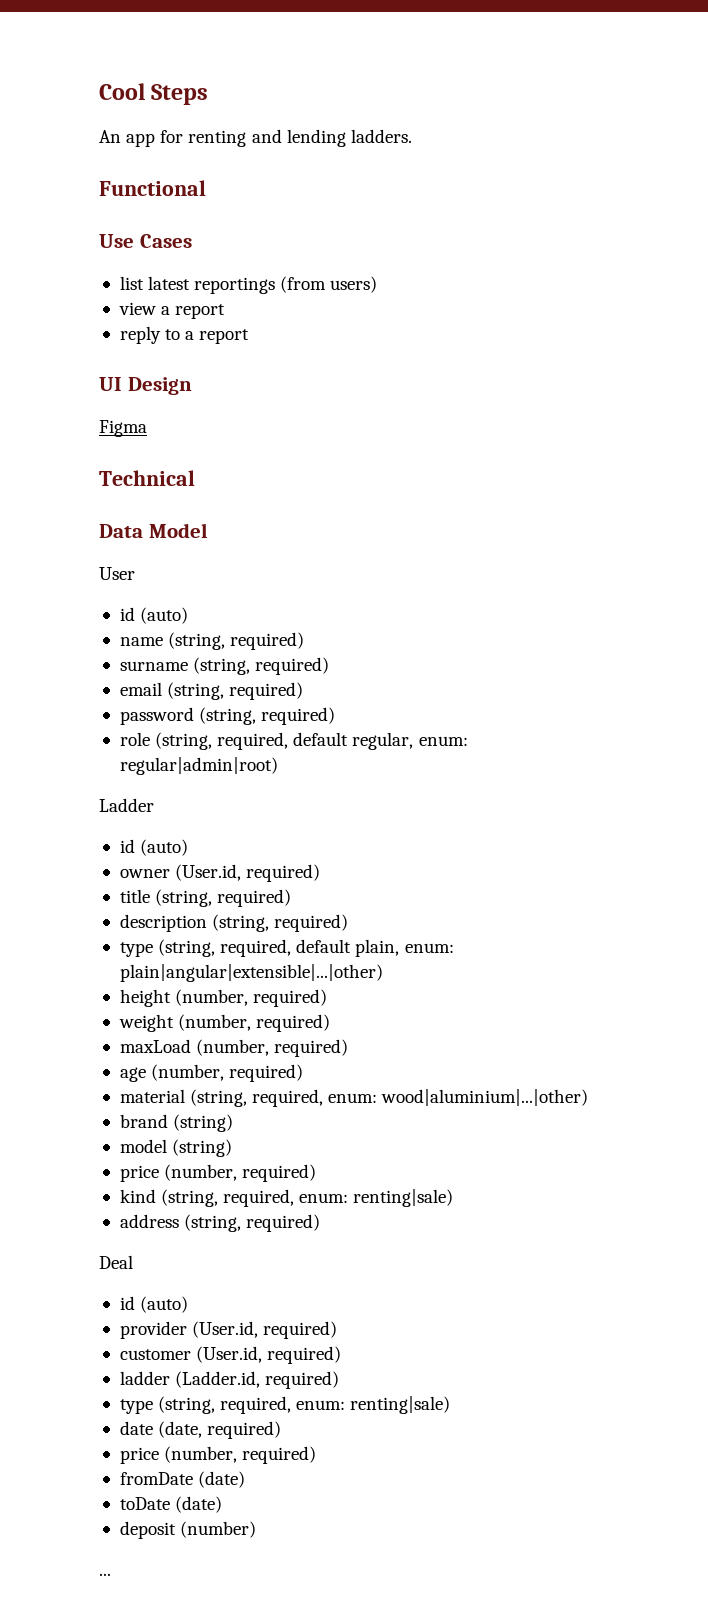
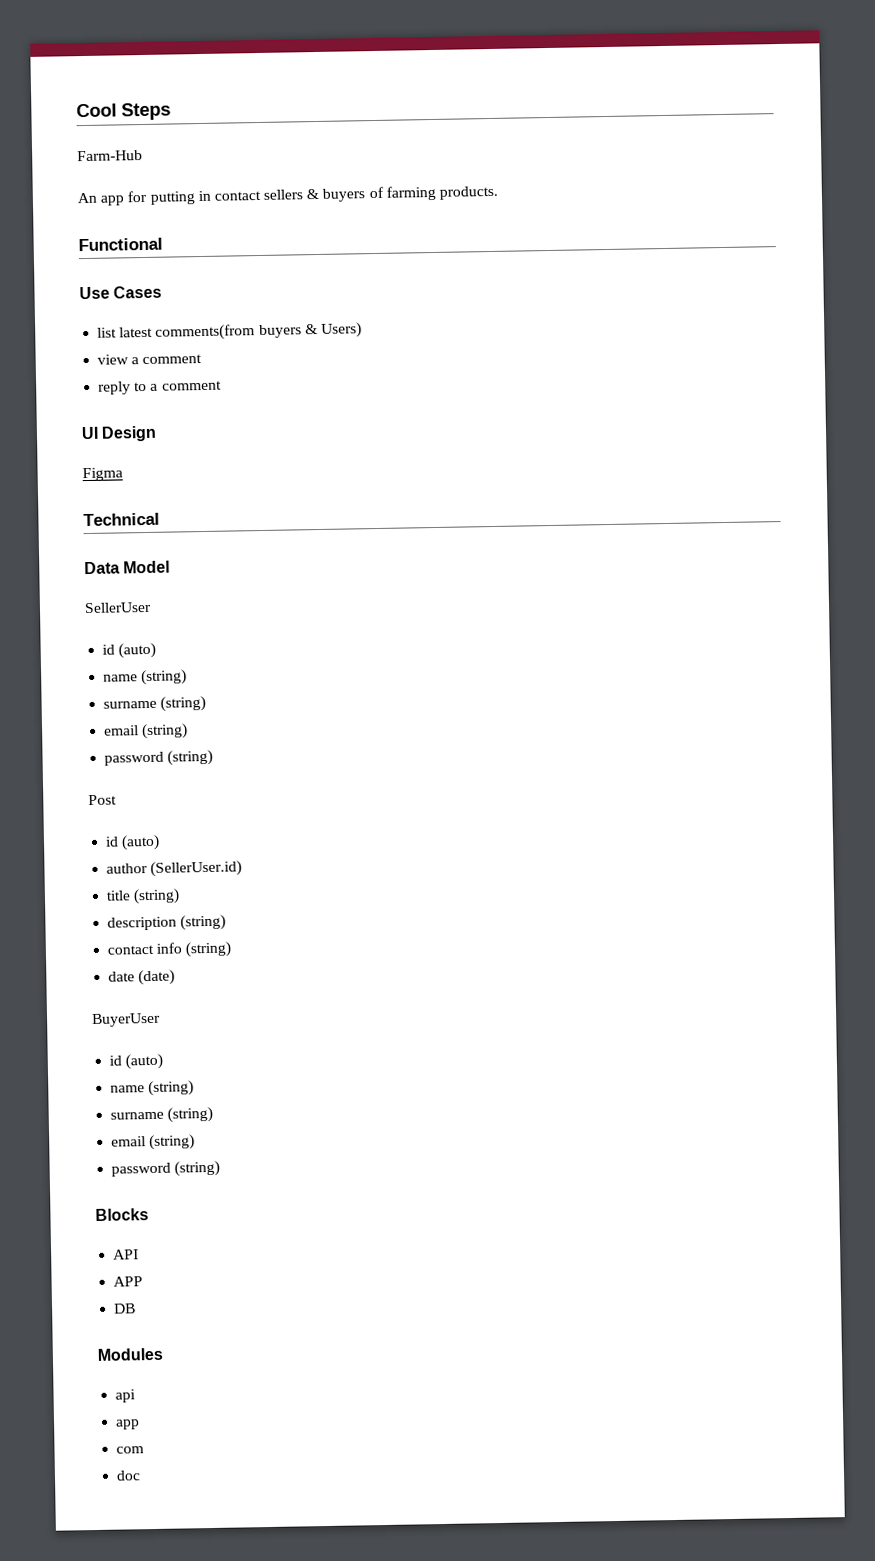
(209, 94) none -> [77,150,143,162] // Farm-Hub
[188,129,412,147] renting and lending ladders. -> [149,185,499,205] putting in contact sellers & buyers of farming products.
[194,276,378,294] reportings (from users) -> [155,322,362,341] comments(from buyers & Users)
[175,304,226,319] report -> [142,353,203,365] comment
[199,329,250,344] report -> [161,380,222,391] comment
[99,567,135,580] [119,607,189,624] [119,632,305,650] [119,657,330,675] [119,682,304,700] [119,707,336,725] [119,732,468,750] [119,757,278,775] [99,798,154,812] [119,839,189,856] [119,864,321,882] User // id (auto) // name (string, required) // surname (string, required) // email (string, required) // password (string, required) // role (string, required, default regular, enum: regular|admin|root) // Ladder // id (auto) // owner (User.id, required) -> [84,601,152,614] [102,642,157,659] [103,669,188,686] [103,695,207,712] [104,723,189,740] [104,749,214,766] [88,794,117,806] [105,834,161,851] [106,860,243,877] SellerUser // id (auto) // name (string) // surname (string) // email (string) // password (string) // Post // id (auto) // author (SellerUser.id)
[155,889,292,907] (string, required) -> [133,888,181,905] (string)
[212,914,349,932] [119,939,454,957] [119,964,383,982] [119,989,328,1007] [118,1014,331,1032] [119,1039,349,1057] [119,1064,304,1082] [119,1089,589,1107] [119,1114,234,1132] [119,1139,233,1157] [119,1164,317,1182] [119,1189,454,1207] [119,1214,321,1232] [99,1255,133,1269] [119,1296,189,1313] [119,1321,338,1339] [119,1346,342,1364] [119,1371,340,1389] [119,1396,451,1414] [119,1421,282,1439] [119,1446,317,1464] [119,1471,246,1488] [119,1496,223,1513] [119,1521,257,1539] [99,1573,111,1576] (string, required) // type (string, required, default plain, enum: plain|angular|extensible|...|other) // height (number, required) // weight (number, required) // maxLoad (number, required) // age (number, required) // material (string, required, enum: wood|aluminium|...|other) // brand (string) // model (string) // price (number, required) // kind (string, required, enum: renting|sale) // address (string, required) // Deal // id (auto) // provider (User.id, required) // customer (User.id, required) // ladder (Ladder.id, required) // type (string, required, enum: renting|sale) // date (date, required) // price (number, required) // fromDate (date) // toDate (date) // deposit (number) // ... -> [180,914,227,931] [107,941,233,958] [108,969,176,986] [91,1012,161,1028] [109,1053,164,1070] [110,1080,195,1097] [110,1106,214,1123] [111,1134,196,1151] [111,1160,221,1177] [95,1208,149,1221] [113,1249,140,1260] [113,1276,144,1287] [113,1303,137,1314] [97,1347,163,1361] [115,1389,137,1403] [115,1419,141,1430] [116,1446,145,1454] [116,1470,142,1481] (string) // contact info (string) // date (date) // BuyerUser // id (auto) // name (string) // surname (string) // email (string) // password (string) // Blocks // API // APP // DB // Modules // api // app // com // doc

